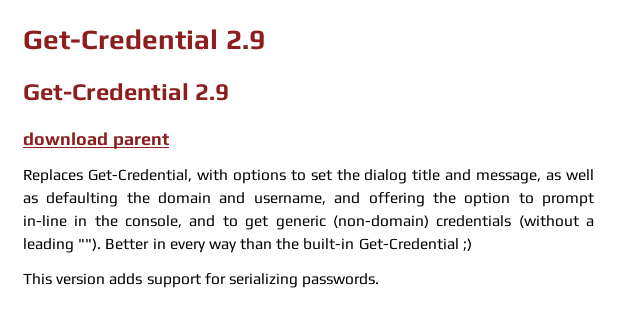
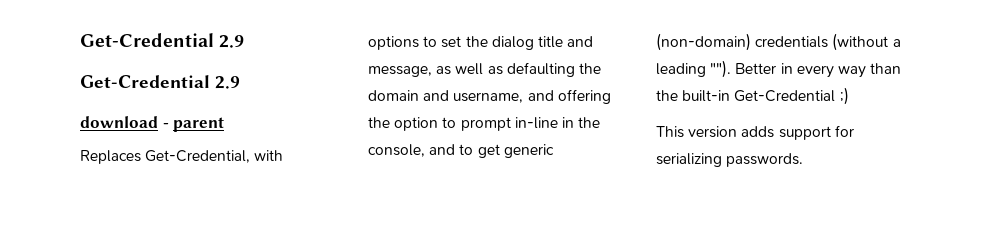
(108, 139) none -> [162,123,169,128] -

